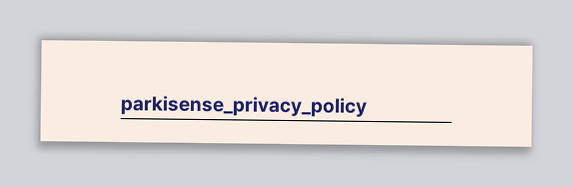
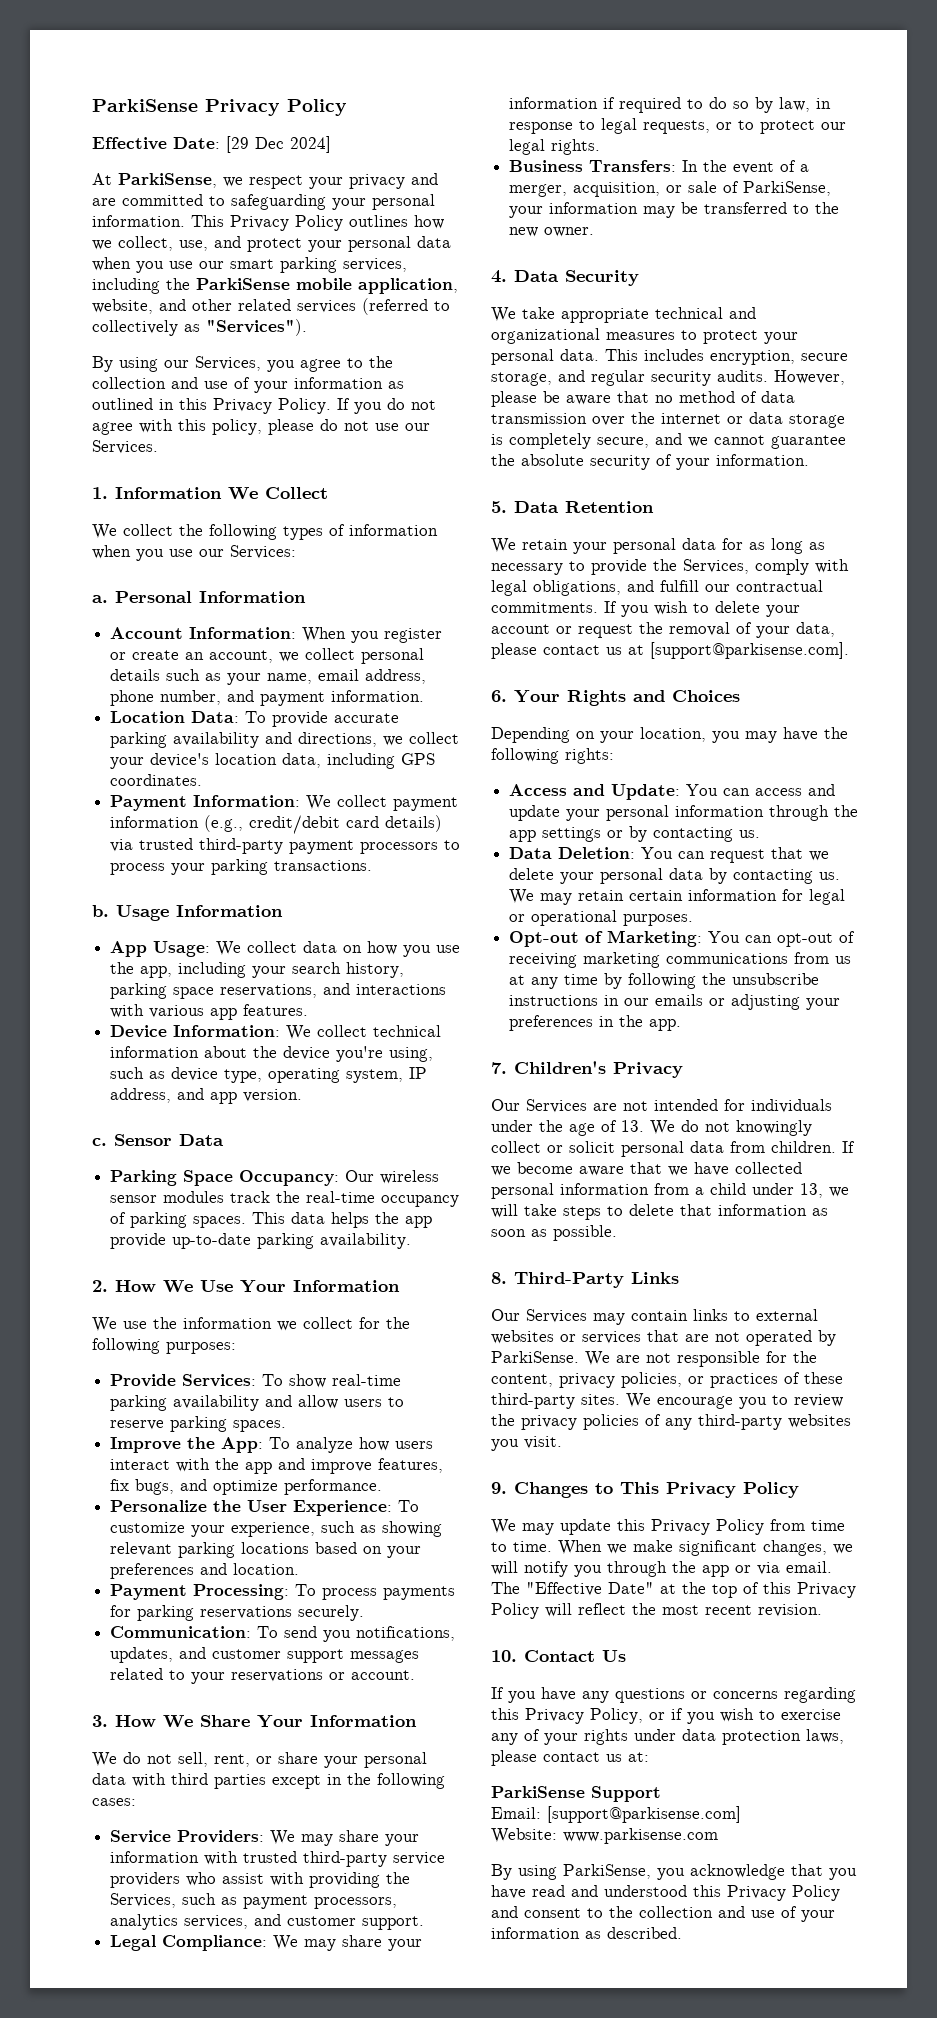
[120,95,367,117] parkisense_privacy_policy -> [92,99,347,116] [92,136,331,153] [92,173,438,189] [92,194,435,210] [92,215,444,231] [92,236,451,252] [92,257,407,273] [92,278,458,294] [92,298,450,315] [92,319,307,336] [92,356,393,372] [92,377,404,393] [92,398,436,414] [92,419,430,435] [92,440,158,454] [92,487,328,500] [92,524,438,540] [92,545,296,561] [92,591,306,603] [110,627,443,643] [110,648,425,664] [110,669,427,685] [110,690,425,706] [110,711,400,727] [110,732,460,748] [110,753,436,769] [110,774,203,786] [110,795,459,811] [110,815,443,834] [110,838,461,854] [110,859,373,875] [92,905,283,921] [110,941,461,957] [110,962,405,978] [110,983,447,999] [110,1004,309,1020] [110,1025,442,1040] [110,1046,434,1062] [110,1067,428,1083] [110,1088,303,1104] [92,1134,224,1146] [110,1170,440,1186] [110,1191,460,1207] [110,1212,433,1228] [110,1233,412,1249] [92,1280,400,1293] [92,1317,410,1332] [92,1338,236,1354] [110,1374,402,1388] [110,1395,405,1411] [110,1416,287,1432] [110,1437,434,1453] [110,1458,444,1474] [110,1479,383,1495] [110,1500,420,1516] [110,1521,443,1537] [110,1542,422,1558] [110,1563,300,1579] [110,1584,456,1600] [110,1605,365,1621] [110,1626,456,1642] [110,1647,420,1663] [110,1668,416,1684] [92,1715,417,1728] [92,1752,427,1768] [92,1773,445,1789] [92,1798,136,1806] [110,1830,420,1846] [110,1851,446,1867] [110,1872,411,1888] [110,1893,398,1909] [110,1914,425,1930] [110,1935,423,1951] [509,97,832,113] [509,118,847,134] [509,139,601,155] [509,160,810,174] [509,181,832,197] [509,202,840,218] [509,227,595,237] [491,270,639,286] [491,307,756,323] [491,328,798,344] [491,349,848,365] [491,370,845,386] [491,391,795,407] [491,412,845,428] [491,433,846,449] [491,454,809,470] [491,501,654,513] [491,538,825,554] [491,559,849,575] [491,580,823,596] [491,601,800,617] [491,622,835,638] [491,642,849,659] [491,690,740,706] [491,727,848,743] [491,748,614,764] [509,784,836,800] [509,805,859,821] [509,826,761,842] [509,847,830,863] [509,868,841,884] [509,889,846,905] [509,910,694,926] [509,930,856,947] [509,952,852,968] [509,973,820,989] [509,994,841,1010] [509,1015,682,1031] [491,1061,683,1078] [491,1099,832,1113] [491,1120,812,1136] [491,1141,855,1157] [491,1162,802,1176] [491,1183,849,1199] [491,1204,828,1220] [491,1225,617,1241] [491,1272,679,1288] [491,1309,818,1325] [491,1330,836,1346] [491,1351,817,1367] [491,1372,843,1388] [491,1393,843,1409] [491,1414,851,1430] [491,1436,562,1451] [491,1482,799,1498] [491,1519,845,1535] [491,1540,853,1556] [491,1561,832,1577] [491,1582,856,1598] [491,1603,822,1619] [491,1650,626,1662] [491,1687,856,1703] [491,1708,841,1724] [491,1729,844,1745] [491,1750,649,1766] [491,1786,661,1802] [491,1806,741,1823] [491,1828,718,1844] [491,1864,857,1880] [491,1885,840,1901] [491,1906,835,1922] [491,1927,682,1939] ParkiSense Privacy Policy // Effective Date: [29 Dec 2024] // At ParkiSense, we respect your privacy and are committed to safeguarding your personal information. This Privacy Policy outlines how we collect, use, and protect your personal data when you use our smart parking services, including the ParkiSense mobile application, website, and other related services (referred to collectively as "Services"). // By using our Services, you agree to the collection and use of your information as outlined in this Privacy Policy. If you do not agree with this policy, please do not use our Services. // 1. Information We Collect // We collect the following types of information when you use our Services: // a. Personal Information // Account Information: When you register or create an account, we collect personal details such as your name, email address, phone number, and payment information. // Location Data: To provide accurate parking availability and directions, we collect your device's location data, including GPS coordinates. // Payment Information: We collect payment information (e.g., credit/debit card details) via trusted third-party payment processors to process your parking transactions. // b. Usage Information // App Usage: We collect data on how you use the app, including your search history, parking space reservations, and interactions with various app features. // Device Information: We collect technical information about the device you're using, such as device type, operating system, IP address, and app version. // c. Sensor Data // Parking Space Occupancy: Our wireless sensor modules track the real-time occupancy of parking spaces. This data helps the app provide up-to-date parking availability. // 2. How We Use Your Information // We use the information we collect for the following purposes: // Provide Services: To show real-time parking availability and allow users to reserve parking spaces. // Improve the App: To analyze how users interact with the app and improve features, fix bugs, and optimize performance. // Personalize the User Experience: To customize your experience, such as showing relevant parking locations based on your preferences and location. // Payment Processing: To process payments for parking reservations securely. // Communication: To send you notifications, updates, and customer support messages related to your reservations or account. // 3. How We Share Your Information // We do not sell, rent, or share your personal data with third parties except in the following cases: // Service Providers: We may share your information with trusted third-party service providers who assist with providing the Services, such as payment processors, analytics services, and customer support. // Legal Compliance: We may share your information if required to do so by law, in response to legal requests, or to protect our legal rights. // Business Transfers: In the event of a merger, acquisition, or sale of ParkiSense, your information may be transferred to the new owner. // 4. Data Security // We take appropriate technical and organizational measures to protect your personal data. This includes encryption, secure storage, and regular security audits. However, please be aware that no method of data transmission over the internet or data storage is completely secure, and we cannot guarantee the absolute security of your information. // 5. Data Retention // We retain your personal data for as long as necessary to provide the Services, comply with legal obligations, and fulfill our contractual commitments. If you wish to delete your account or request the removal of your data, please contact us at [support@parkisense.com]. // 6. Your Rights and Choices // Depending on your location, you may have the following rights: // Access and Update: You can access and update your personal information through the app settings or by contacting us. // Data Deletion: You can request that we delete your personal data by contacting us. We may retain certain information for legal or operational purposes. // Opt-out of Marketing: You can opt-out of receiving marketing communications from us at any time by following the unsubscribe instructions in our emails or adjusting your preferences in the app. // 7. Children's Privacy // Our Services are not intended for individuals under the age of 13. We do not knowingly collect or solicit personal data from children. If we become aware that we have collected personal information from a child under 13, we will take steps to delete that information as soon as possible. // 8. Third-Party Links // Our Services may contain links to external websites or services that are not operated by ParkiSense. We are not responsible for the content, privacy policies, or practices of these third-party sites. We encourage you to review the privacy policies of any third-party websites you visit. // 9. Changes to This Privacy Policy // We may update this Privacy Policy from time to time. When we make significant changes, we will notify you through the app or via email. The "Effective Date" at the top of this Privacy Policy will reflect the most recent revision. // 10. Contact Us // If you have any questions or concerns regarding this Privacy Policy, or if you wish to exercise any of your rights under data protection laws, please contact us at: // ParkiSense Support // Email: [support@parkisense.com] // Website: www.parkisense.com // By using ParkiSense, you acknowledge that you have read and understood this Privacy Policy and consent to the collection and use of your information as described.

